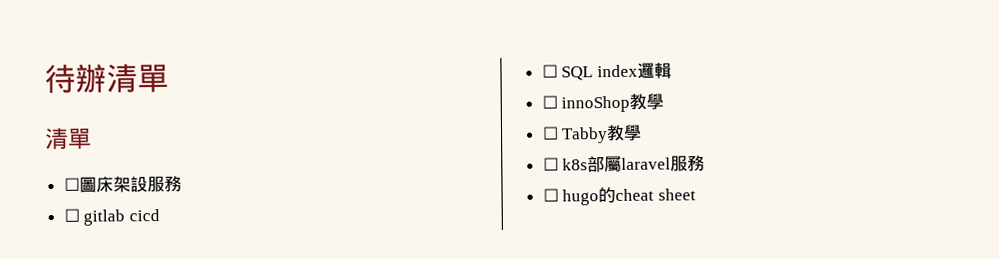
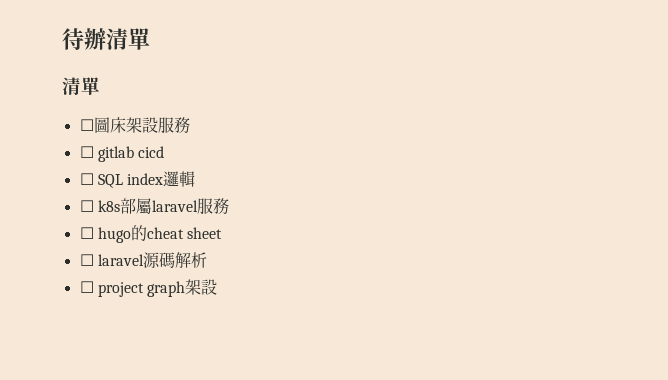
[541,93,665,113] [541,124,643,144] // ☐ innoShop教學 // ☐ Tabby教學 -> (196, 179) none
(696, 194) none -> [79,252,207,269] [79,279,218,297] // ☐ laravel源碼解析 // ☐ project graph架設

